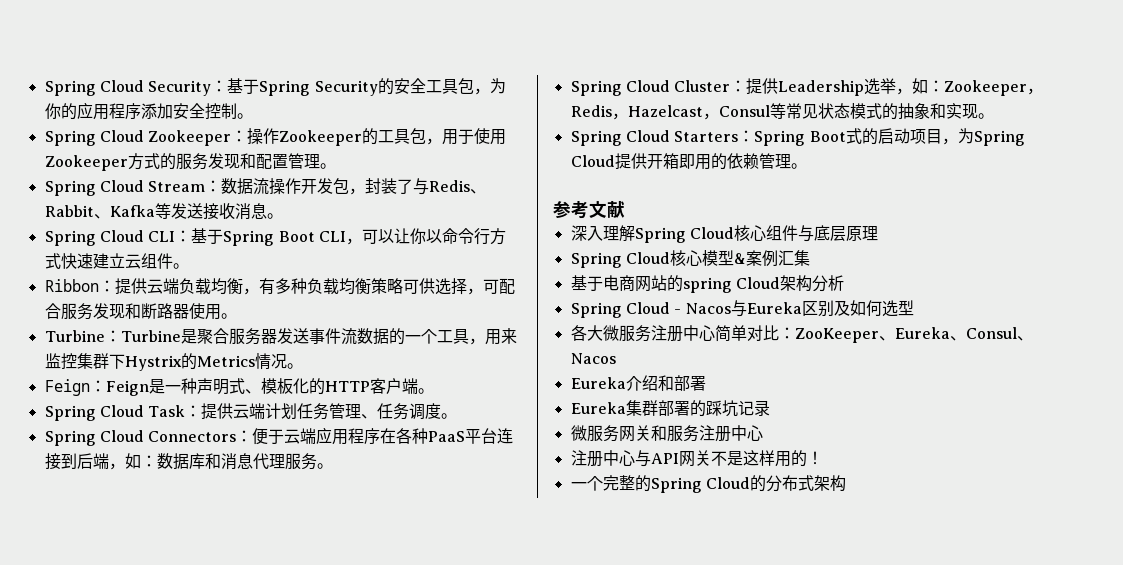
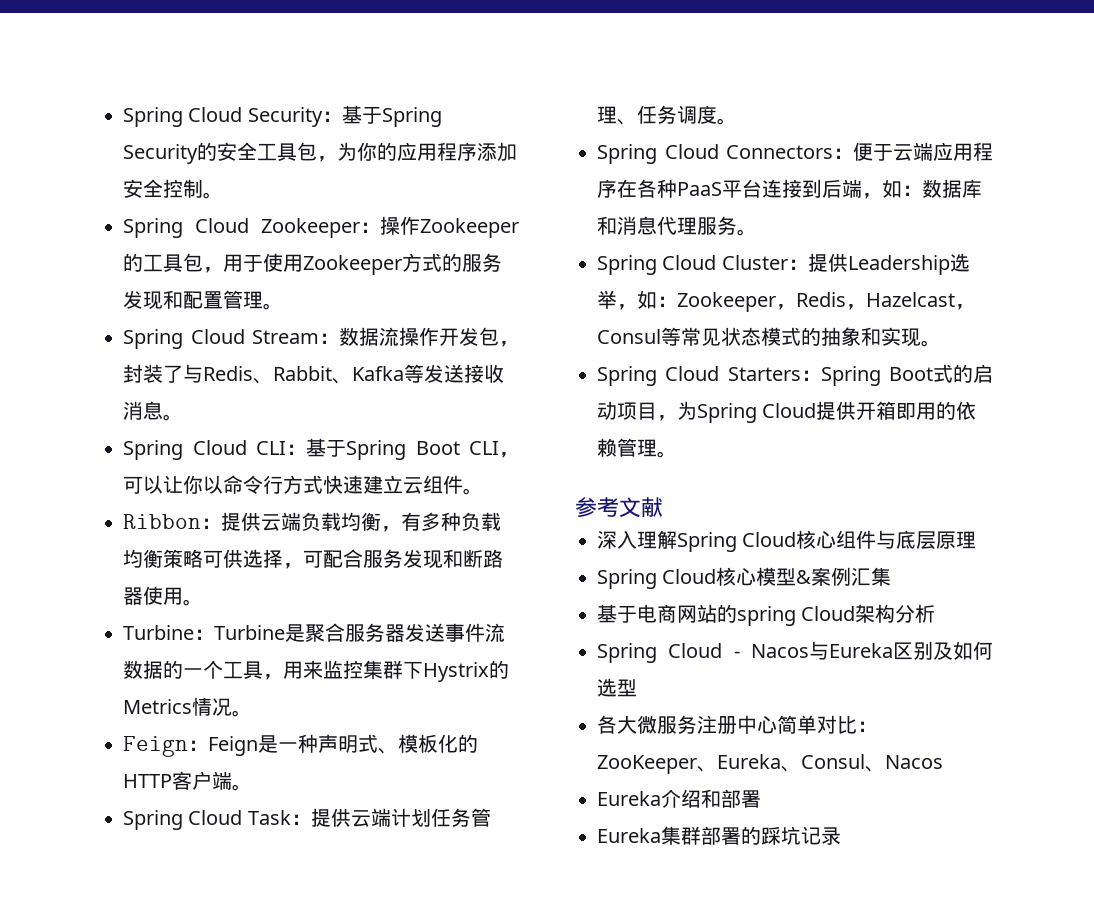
[570,425,763,442] [570,450,823,467] [570,475,846,493] // 微服务网关和服务注册中心 // 注册中心与API网关不是这样用的！ // 一个完整的Spring Cloud的分布式架构 -> (841, 836) none

